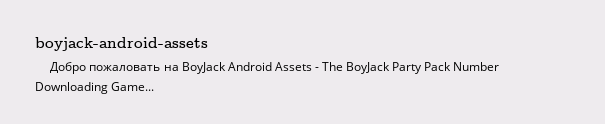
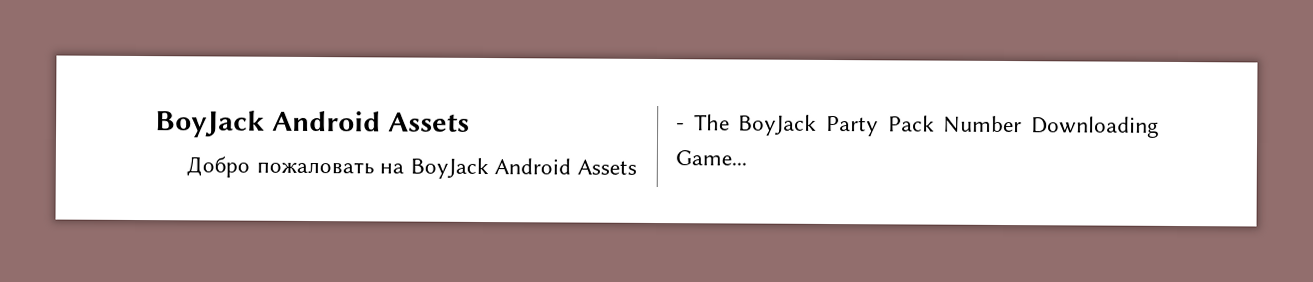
[35,37,208,51] boyjack-android-assets -> [155,110,470,138] BoyJack Android Assets

